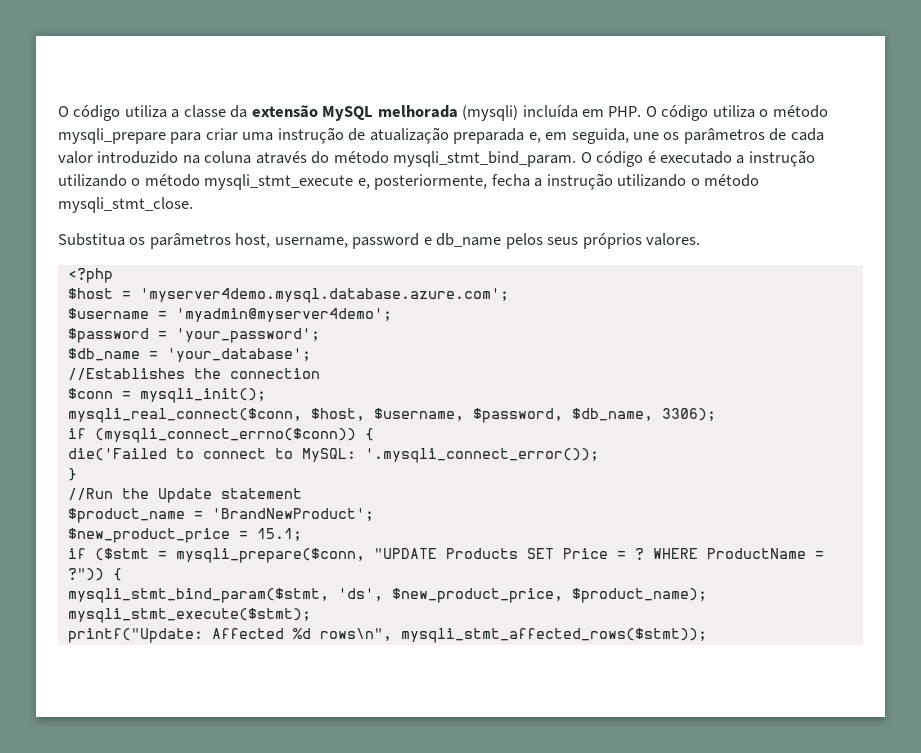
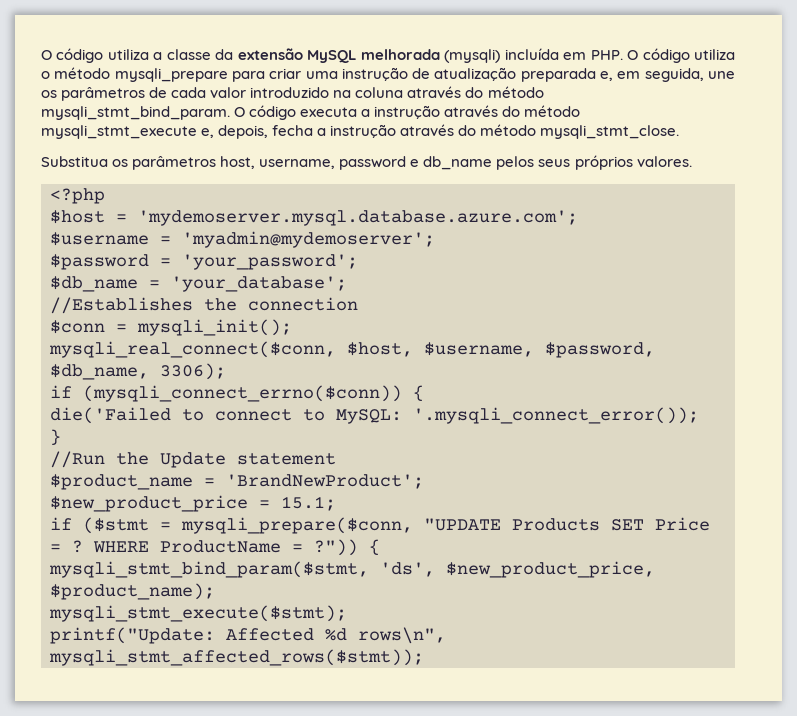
[647,150,815,167] [58,174,141,187] é executado a instrução utilizando o -> [300,105,521,119] executa a instrução através do
[374,174,488,190] posteriormente, -> [218,125,269,139] depois,
[617,174,700,187] utilizando o -> [400,124,477,136] através do
[139,288,509,303] 'myserver4demo.mysql.database.azure.com'; -> [138,210,578,226] 'mydemoserver.mysql.database.azure.com';
[175,308,392,322] 'myadmin@myserver4demo'; -> [182,231,435,248] 'myadmin@mydemoserver';

